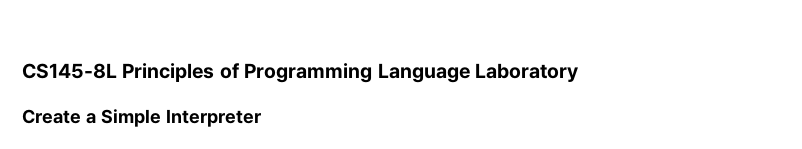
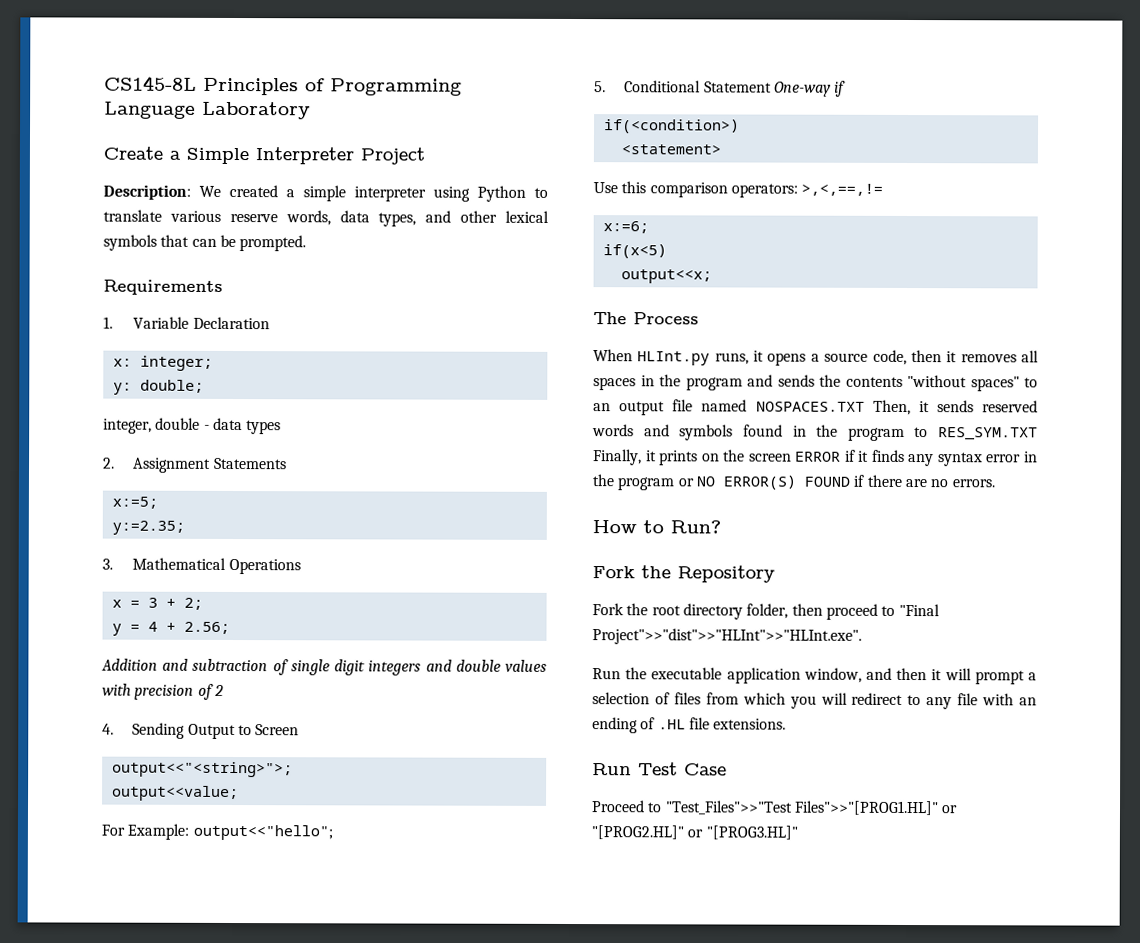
(261, 118) none -> [360,147,425,165] [103,184,548,202] [103,209,549,227] [103,234,307,252] [103,279,223,295] [103,316,270,330] [112,355,213,371] [112,379,204,395] [103,417,282,435] [103,457,287,473] [111,496,158,509] [111,520,185,535] [102,557,301,575] [111,597,203,610] [111,621,230,636] [101,658,547,676] [102,683,224,700] [102,722,300,740] [111,761,293,778] [111,785,239,802] [101,823,333,841] [594,80,847,97] [603,119,740,134] [620,144,721,155] [593,181,884,198] [602,221,649,234] [602,244,667,259] [620,269,712,284] [593,312,699,325] [593,349,1039,366] [593,374,1038,392] [593,399,1038,416] [592,424,1038,441] [593,449,1038,467] [592,474,995,491] [592,520,721,534] [592,565,775,583] [592,603,940,620] [592,628,862,645] [592,667,1037,685] [592,692,1037,710] [592,717,787,734] [592,762,727,776] [591,800,959,816] [591,825,798,840] Project // Description: We created a simple interpreter using Python to translate various reserve words, data types, and other lexical symbols that can be prompted. // Requirements // 1. Variable Declaration // x: integer; // y: double; // integer, double - data types // 2. Assignment Statements // x:=5; // y:=2.35; // 3. Mathematical Operations // x = 3 + 2; // y = 4 + 2.56; // Addition and subtraction of single digit integers and double values with precision of 2 // 4. Sending Output to Screen // output<<"<string>">; // output<<value; // For Example: output<<"hello"; // 5. Conditional Statement One-way if // if(<condition>) // <statement> // Use this comparison operators: >,<,==,!= // x:=6; // if(x<5) // output<<x; // The Process // When HLInt.py runs, it opens a source code, then it removes all spaces in the program and sends the contents "without spaces" to an output file named NOSPACES.TXT Then, it sends reserved words and symbols found in the program to RES_SYM.TXT Finally, it prints on the screen ERROR if it finds any syntax error in the program or NO ERROR(S) FOUND if there are no errors. // How to Run? // Fork the Repository // Fork the root directory folder, then proceed to "Final Project">>"dist">>"HLInt">>"HLInt.exe". // Run the executable application window, and then it will prompt a selection of files from which you will redirect to any file with an ending of .HL file extensions. // Run Test Case // Proceed to "Test_Files">>"Test Files">>"[PROG1.HL]" or "[PROG2.HL]" or "[PROG3.HL]"

